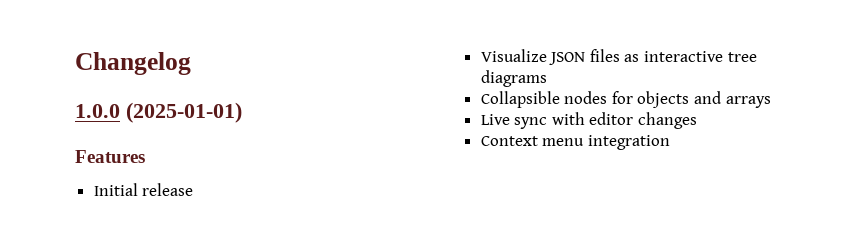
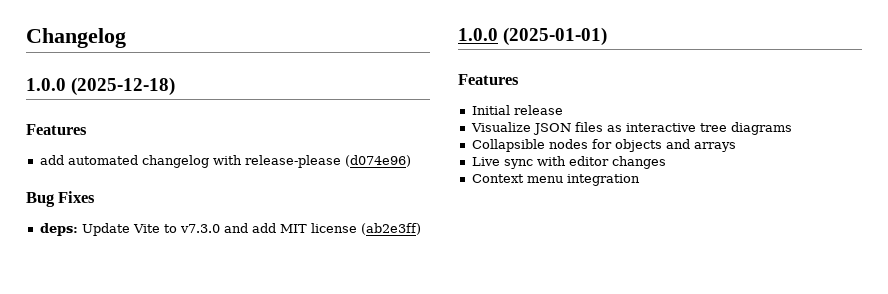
(191, 63) none -> [26,77,176,96] [26,124,87,135] [39,155,411,168] [26,191,96,207] [39,223,421,236] // 1.0.0 (2025-12-18) // Features // add automated changelog with release-please (d074e96) // Bug Fixes // deps: Update Vite to v7.3.0 and add MIT license (ab2e3ff)

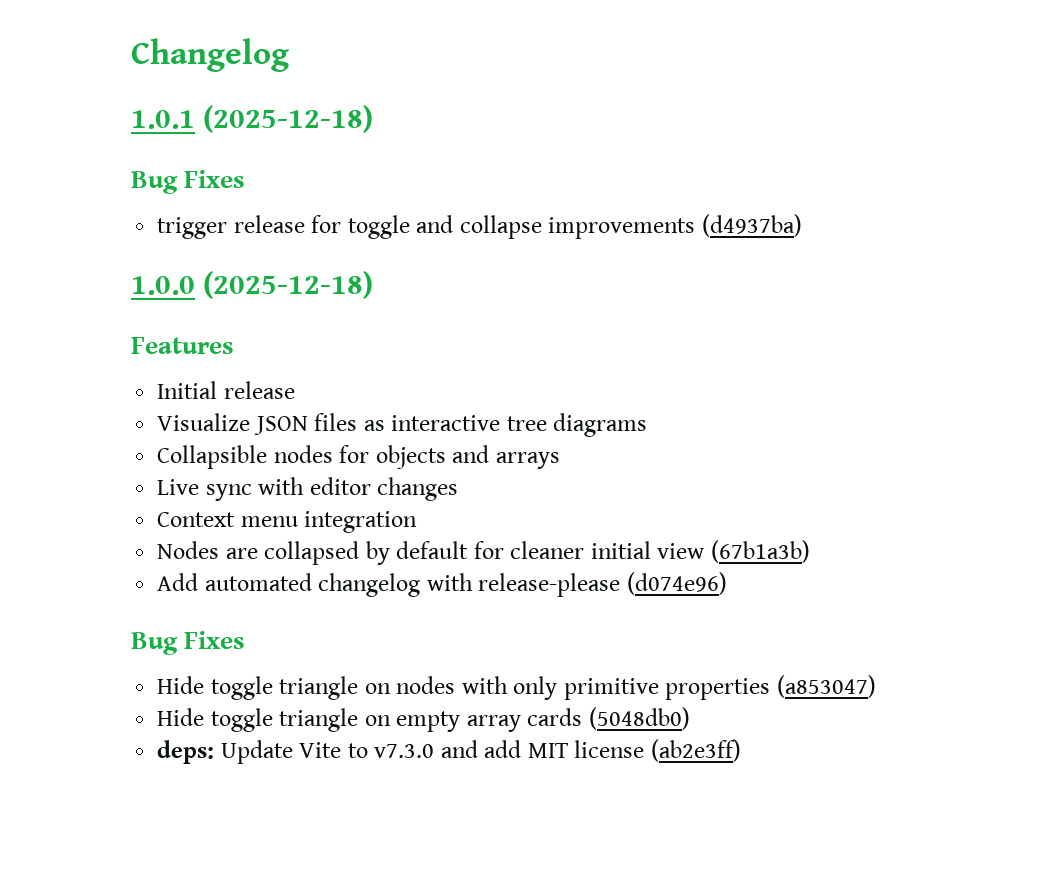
[26,77,176,96] [26,124,87,135] [39,155,411,168] [26,191,96,207] [39,223,421,236] [458,27,608,46] 1.0.0 (2025-12-18) // Features // add automated changelog with release-please (d074e96) // Bug Fixes // deps: Update Vite to v7.3.0 and add MIT license (ab2e3ff) // 1.0.0 (2025-01-01) -> [131,105,374,133] [131,170,246,194] [157,214,802,239] [131,271,374,299] 1.0.1 (2025-12-18) // Bug Fixes // trigger release for toggle and collapse improvements (d4937ba) // 1.0.0 (2025-12-18)
(640, 180) none -> [157,540,810,565] [157,572,727,597] [131,631,246,655] [157,675,876,700] [157,707,690,732] [157,739,741,764] // Nodes are collapsed by default for cleaner initial view (67b1a3b) // Add automated changelog with release-please (d074e96) // Bug Fixes // Hide toggle triangle on nodes with only primitive properties (a853047) // Hide toggle triangle on empty array cards (5048db0) // deps: Update Vite to v7.3.0 and add MIT license (ab2e3ff)

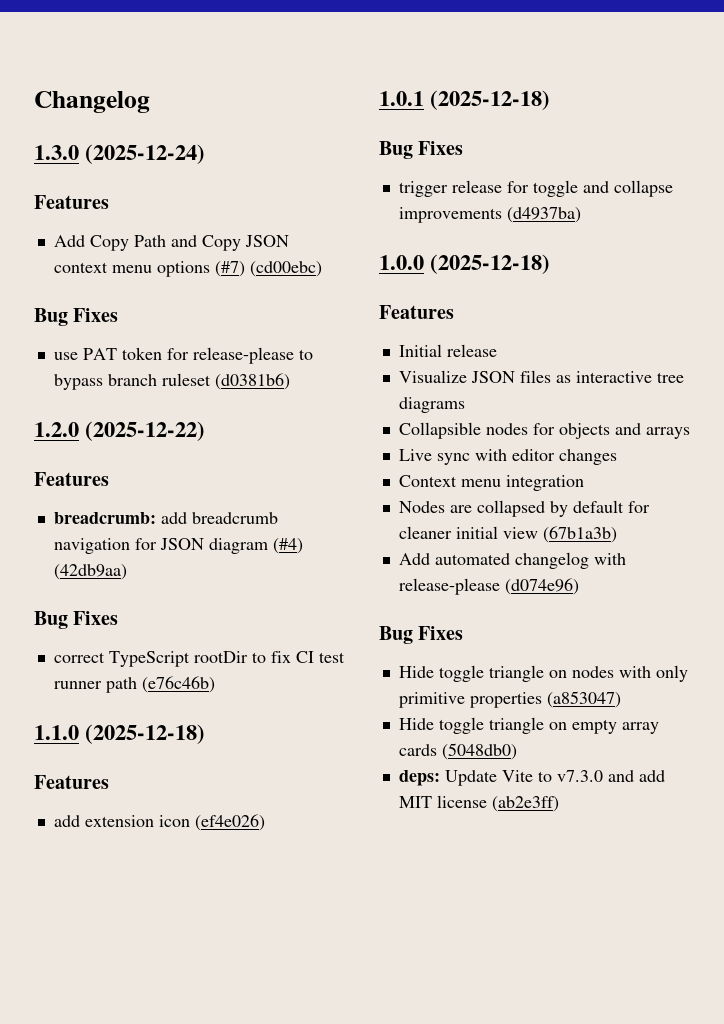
(289, 55) none -> [34,144,206,164] [34,195,109,209] [53,235,289,251] [53,261,322,277] [34,308,119,326] [53,347,313,364] [53,373,290,390] [34,421,206,441] [34,472,109,486] [53,512,278,524] [53,538,303,554] [53,564,127,580] [34,611,119,629] [53,651,345,667] [53,676,215,693] [34,724,206,744] [34,775,109,789] [53,814,265,831] // 1.3.0 (2025-12-24) // Features // Add Copy Path and Copy JSON context menu options (#7) (cd00ebc) // Bug Fixes // use PAT token for release-please to bypass branch ruleset (d0381b6) // 1.2.0 (2025-12-22) // Features // breadcrumb: add breadcrumb navigation for JSON diagram (#4) (42db9aa) // Bug Fixes // correct TypeScript rootDir to fix CI test runner path (e76c46b) // 1.1.0 (2025-12-18) // Features // add extension icon (ef4e026)

